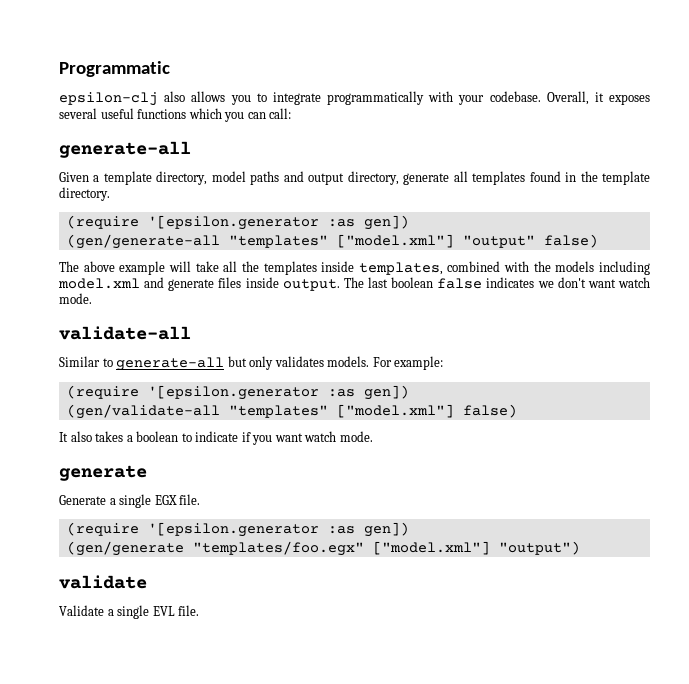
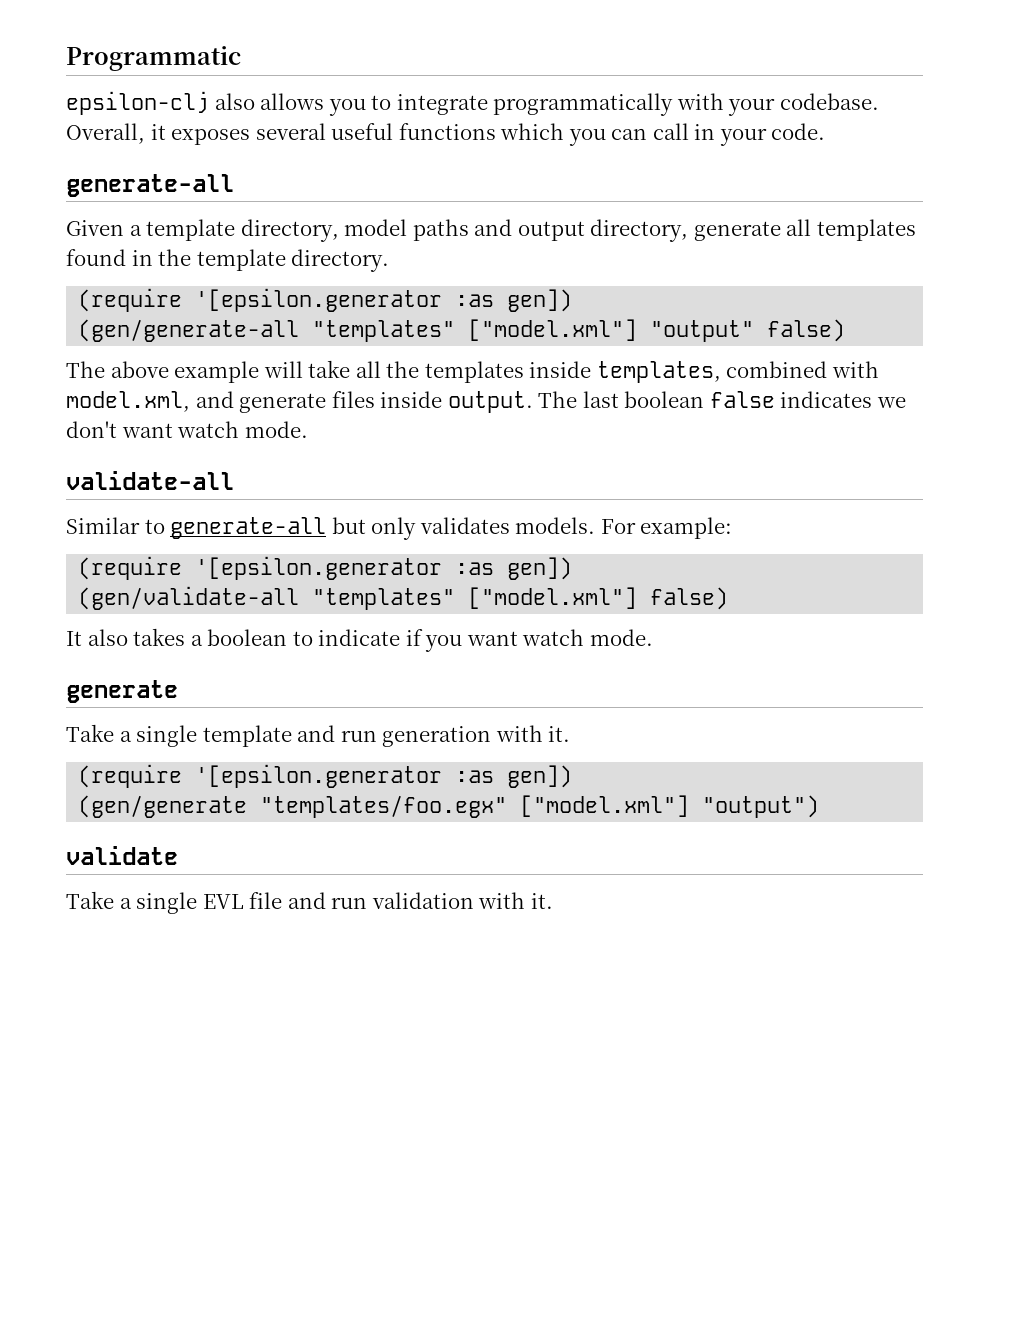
[269,108,292,119] call: -> [652,123,826,146] call in your code.
[533,261,651,275] [58,278,140,289] the models including model.xml -> [66,391,190,412] model.xml,
[59,494,201,508] Generate a single EGX file. -> [66,724,571,747] Take a single template and run generation with it.
[59,605,104,616] Validate -> [66,891,114,909] Take
[178,605,200,616] file. -> [249,892,553,909] file and run validation with it.

